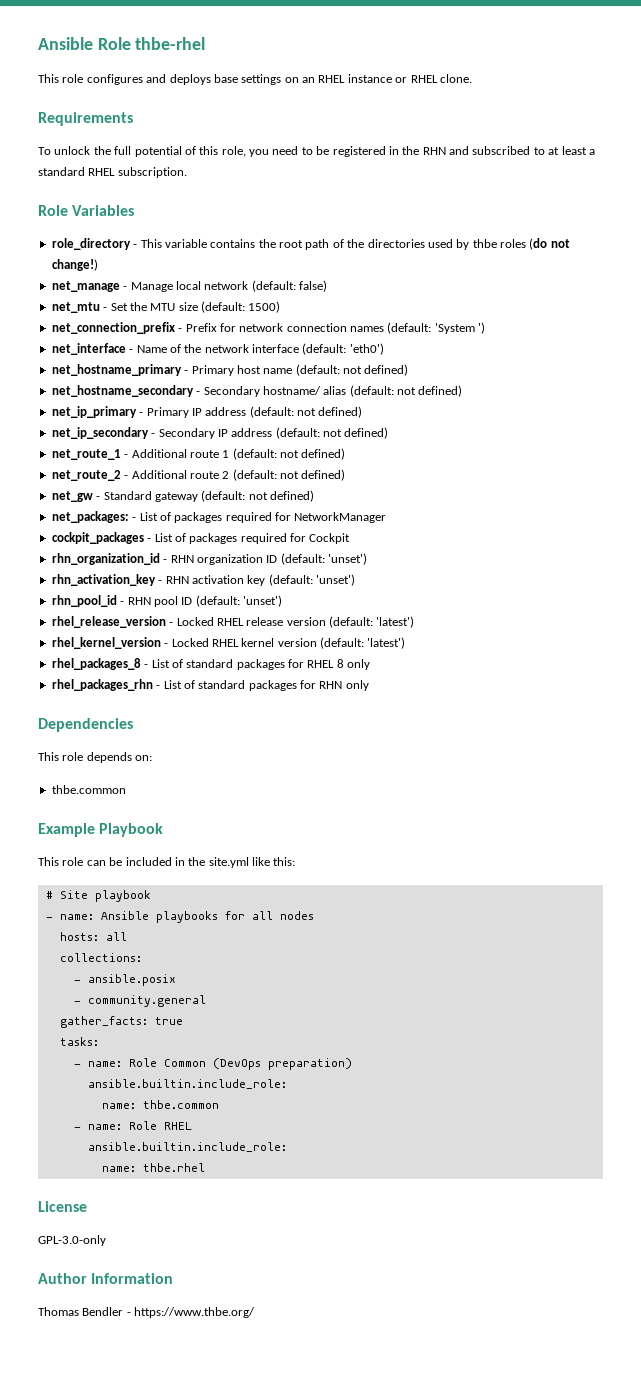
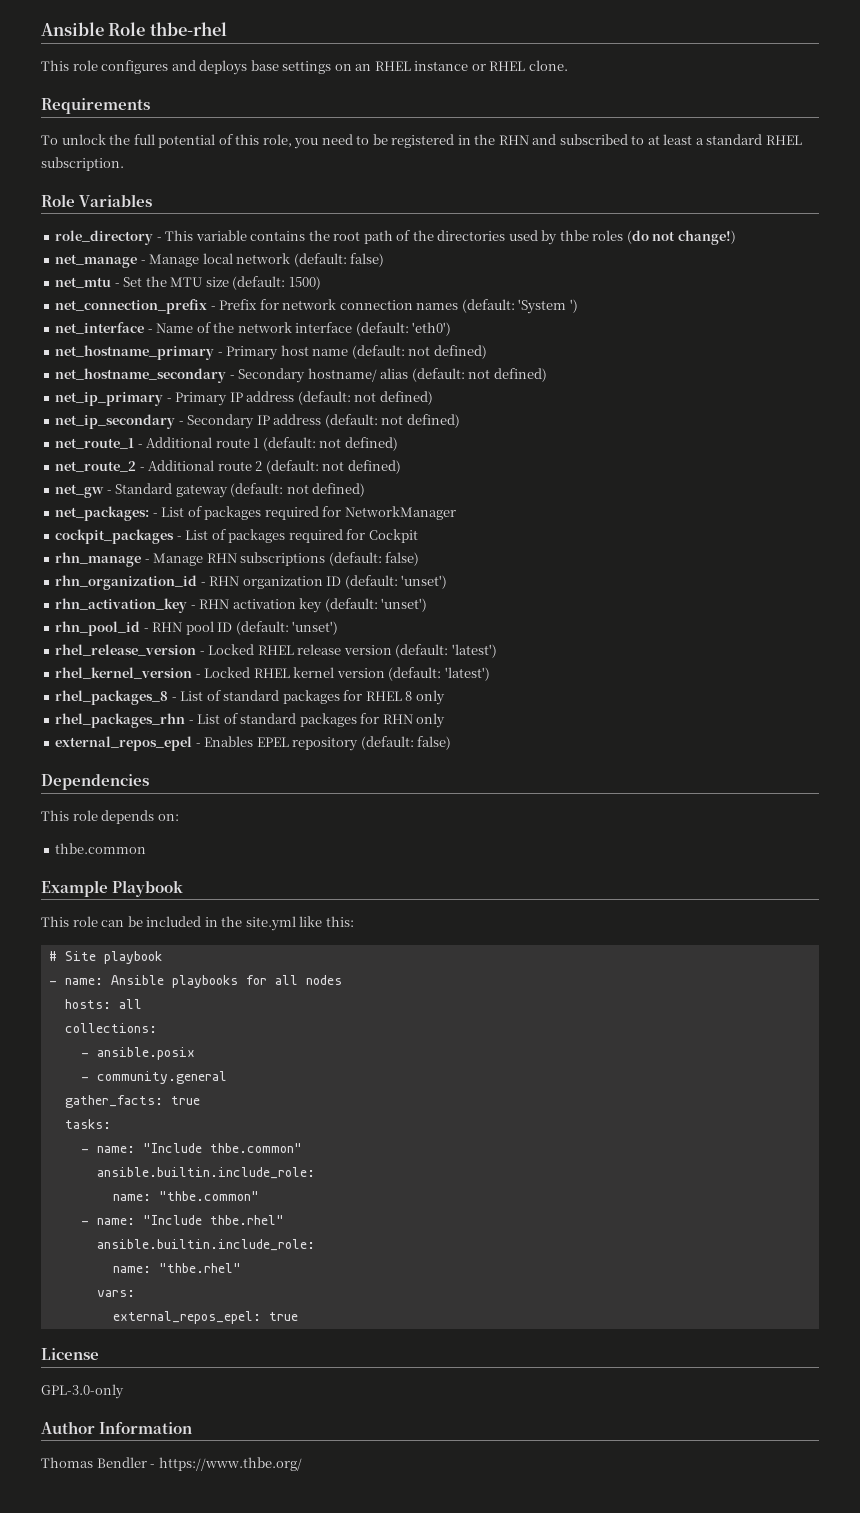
(351, 538) none -> [55,552,420,567] // rhn_manage - Manage RHN subscriptions (default: false)
(369, 685) none -> [55,736,452,751] // external_repos_epel - Enables EPEL repository (default: false)
[128,1058,352,1070] [87,1079,287,1089] [101,1100,219,1109] [73,1121,192,1130] [87,1142,287,1152] [101,1163,205,1172] Role Common (DevOps preparation) // ansible.builtin.include_role: // name: thbe.common // - name: Role RHEL // ansible.builtin.include_role: // name: thbe.rhel -> [142,1143,302,1153] [96,1167,315,1179] [112,1191,259,1201] [80,1215,284,1225] [96,1239,315,1251] [112,1263,241,1273] [96,1290,135,1297] [112,1311,298,1324] "Include thbe.common" // ansible.builtin.include_role: // name: "thbe.common" // - name: "Include thbe.rhel" // ansible.builtin.include_role: // name: "thbe.rhel" // vars: // external_repos_epel: true

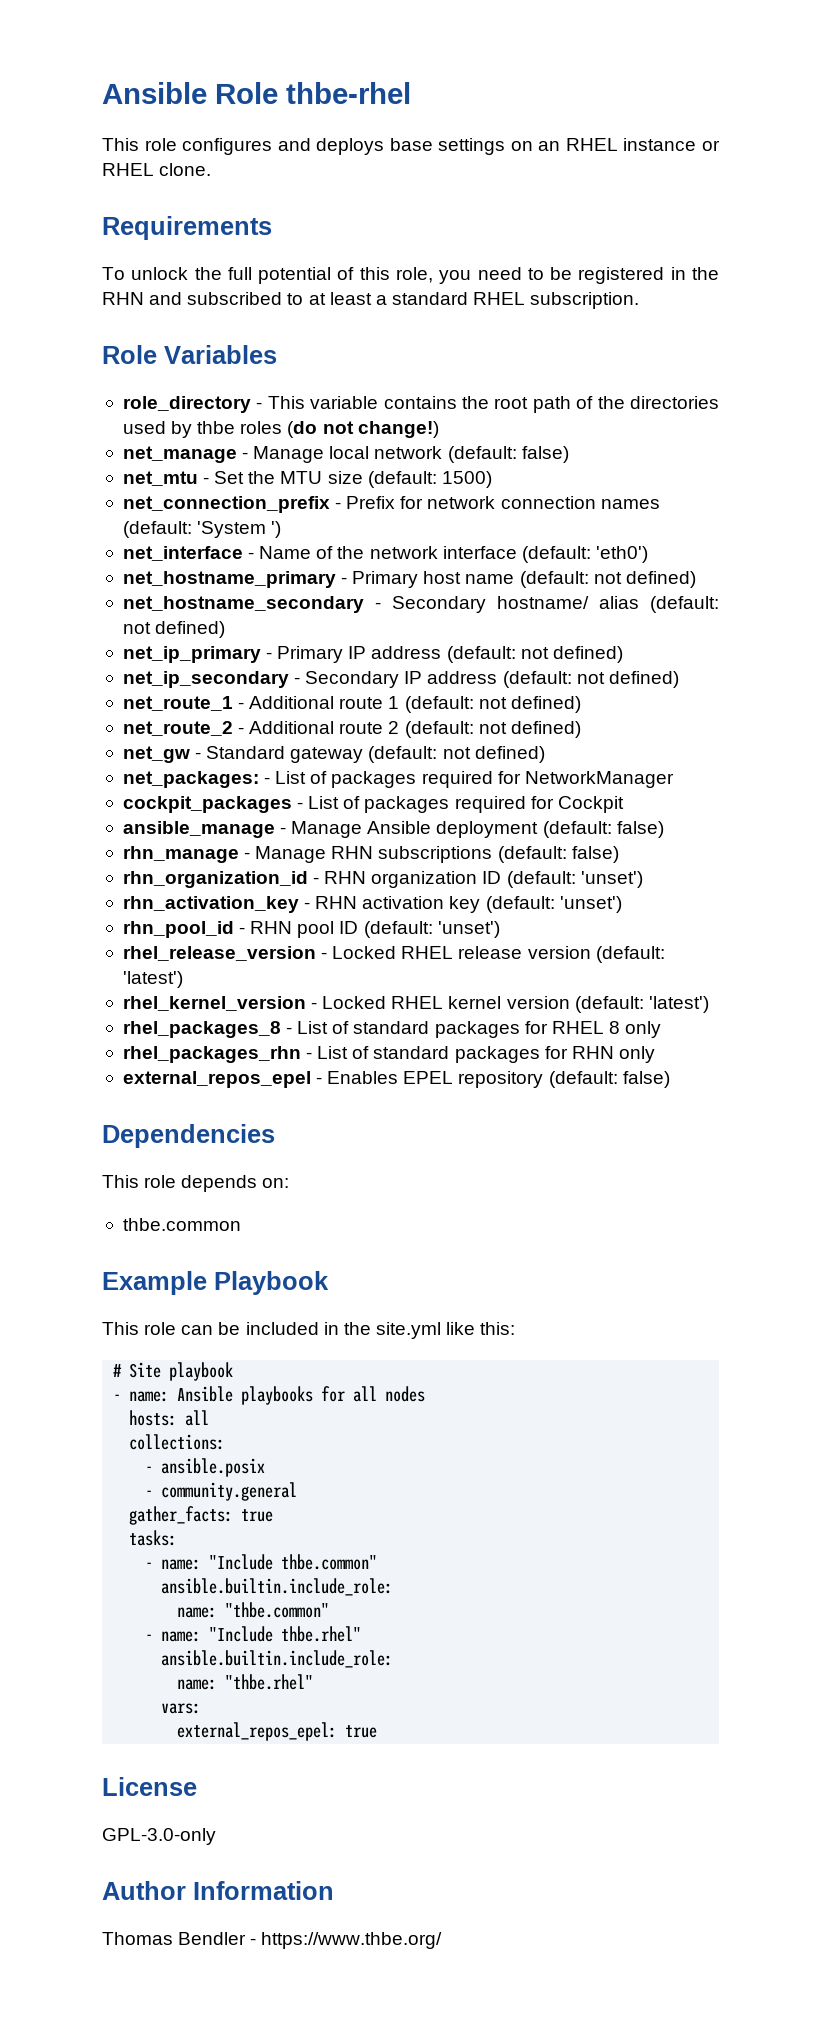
(418, 536) none -> [122,821,664,838] // ansible_manage - Manage Ansible deployment (default: false)

